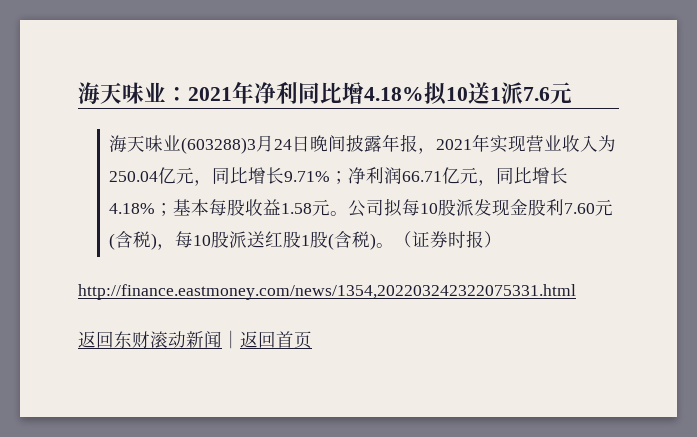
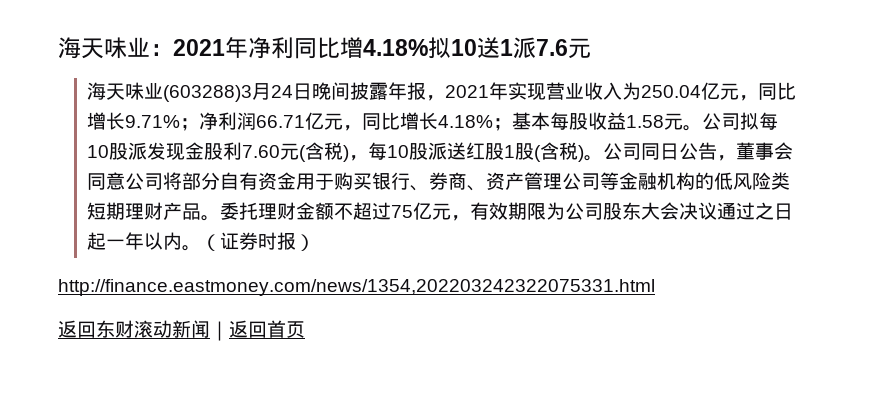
(395, 245) none -> [603,142,794,161] [87,172,791,191] [87,202,794,221] [87,232,202,251] 公司同日公告，董事会同意公司将部分自有资金用于购买银行、券商、资产管理公司等金融机构的低风险类短期理财产品。委托理财金额不超过75亿元，有效期限为公司股东大会决议通过之日起一年以内。

